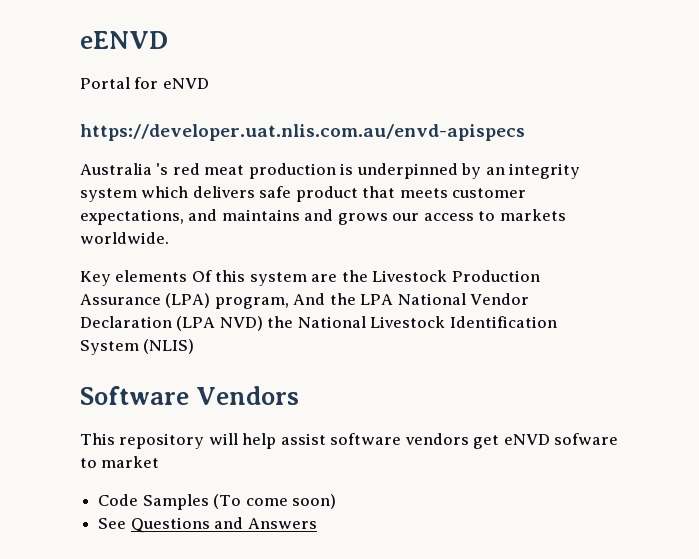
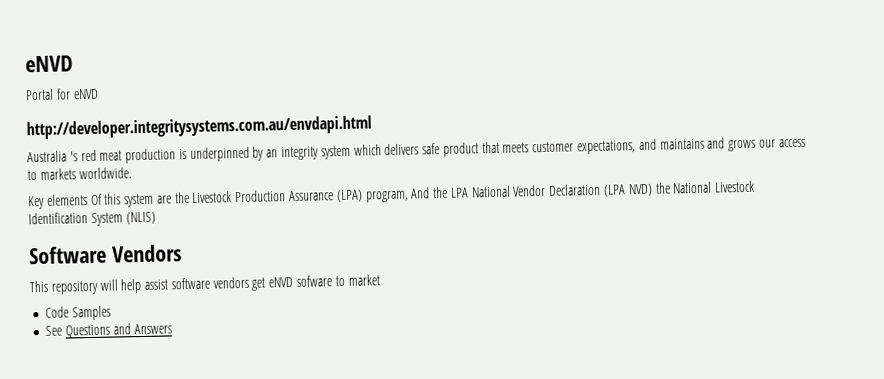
[80,31,168,49] eENVD -> [25,55,73,73] eNVD
[80,124,525,141] https://developer.uat.nlis.com.au/envd-apispecs -> [26,115,372,140] http://developer.integritysystems.com.au/envdapi.html
[213,494,336,509] (To come soon) -> (112, 313) none

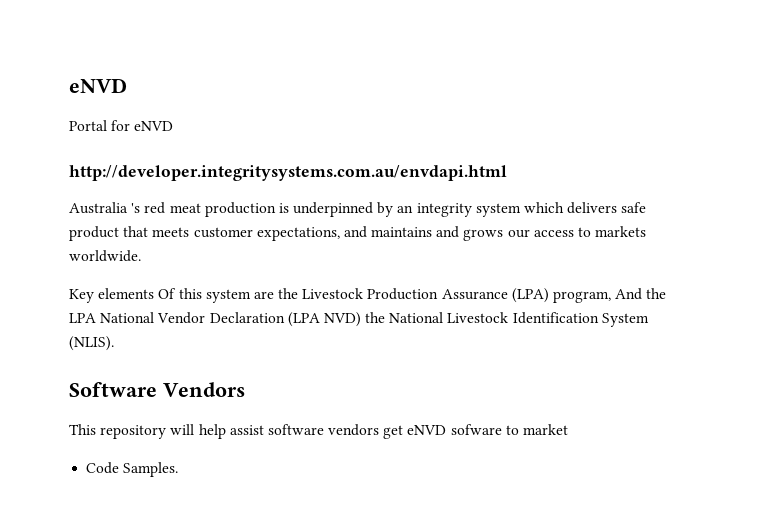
[125,211,156,225] (NLIS) -> [69,336,114,351] (NLIS).
[72,305,112,321] [45,323,172,339] Samples // See Questions and Answers -> [123,462,179,477] Samples.

